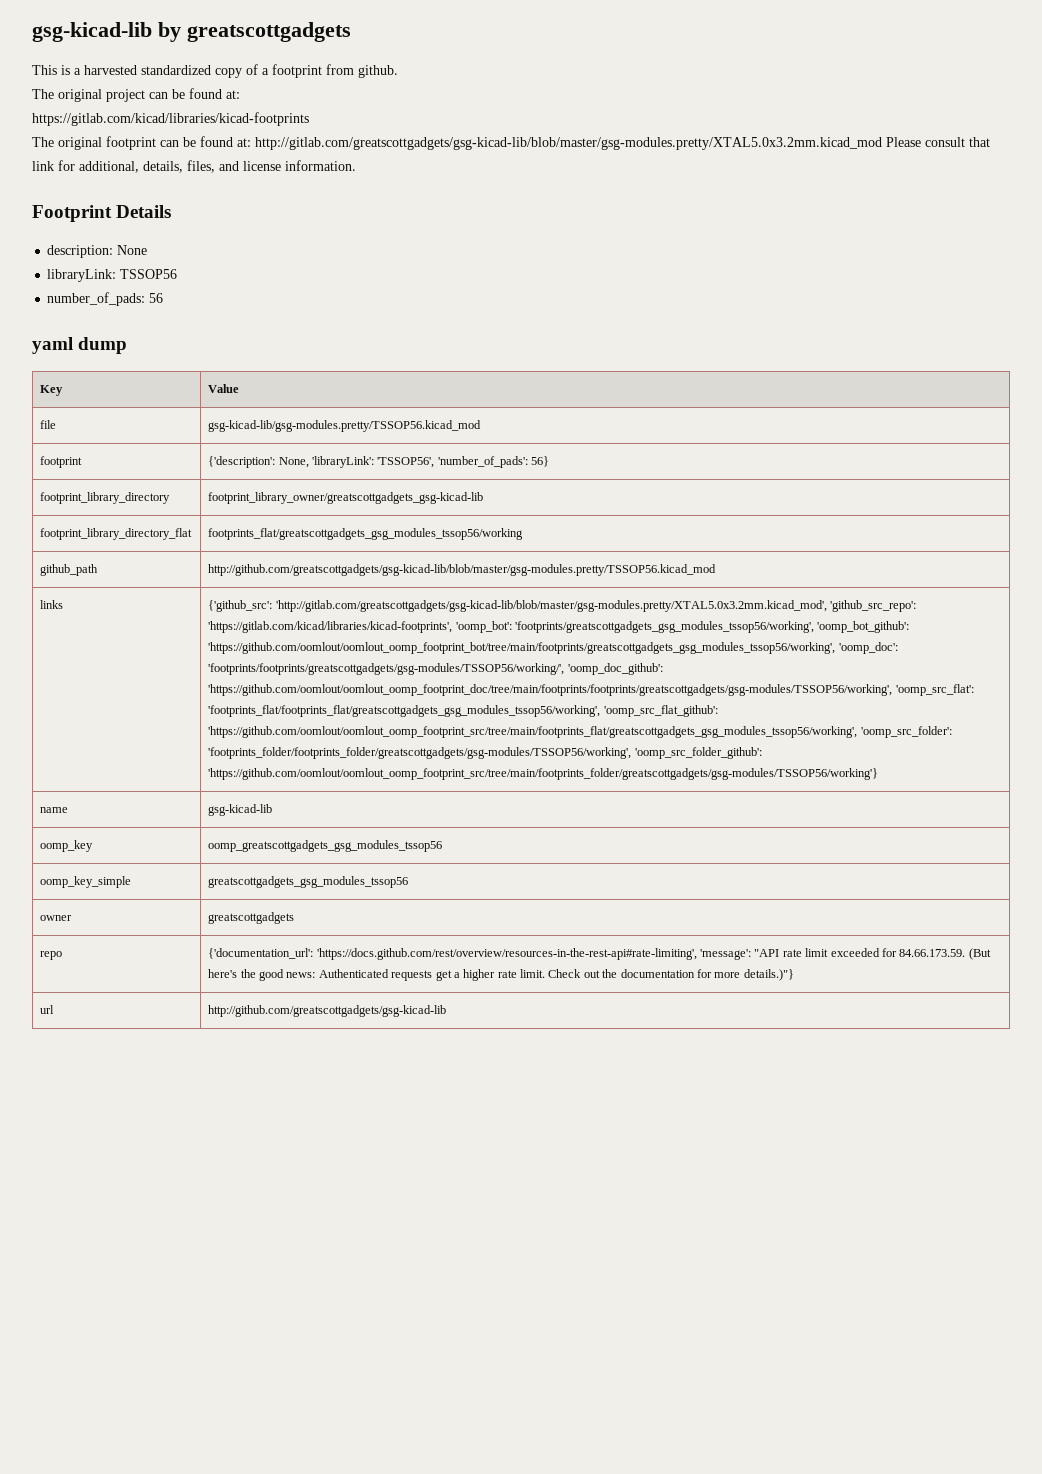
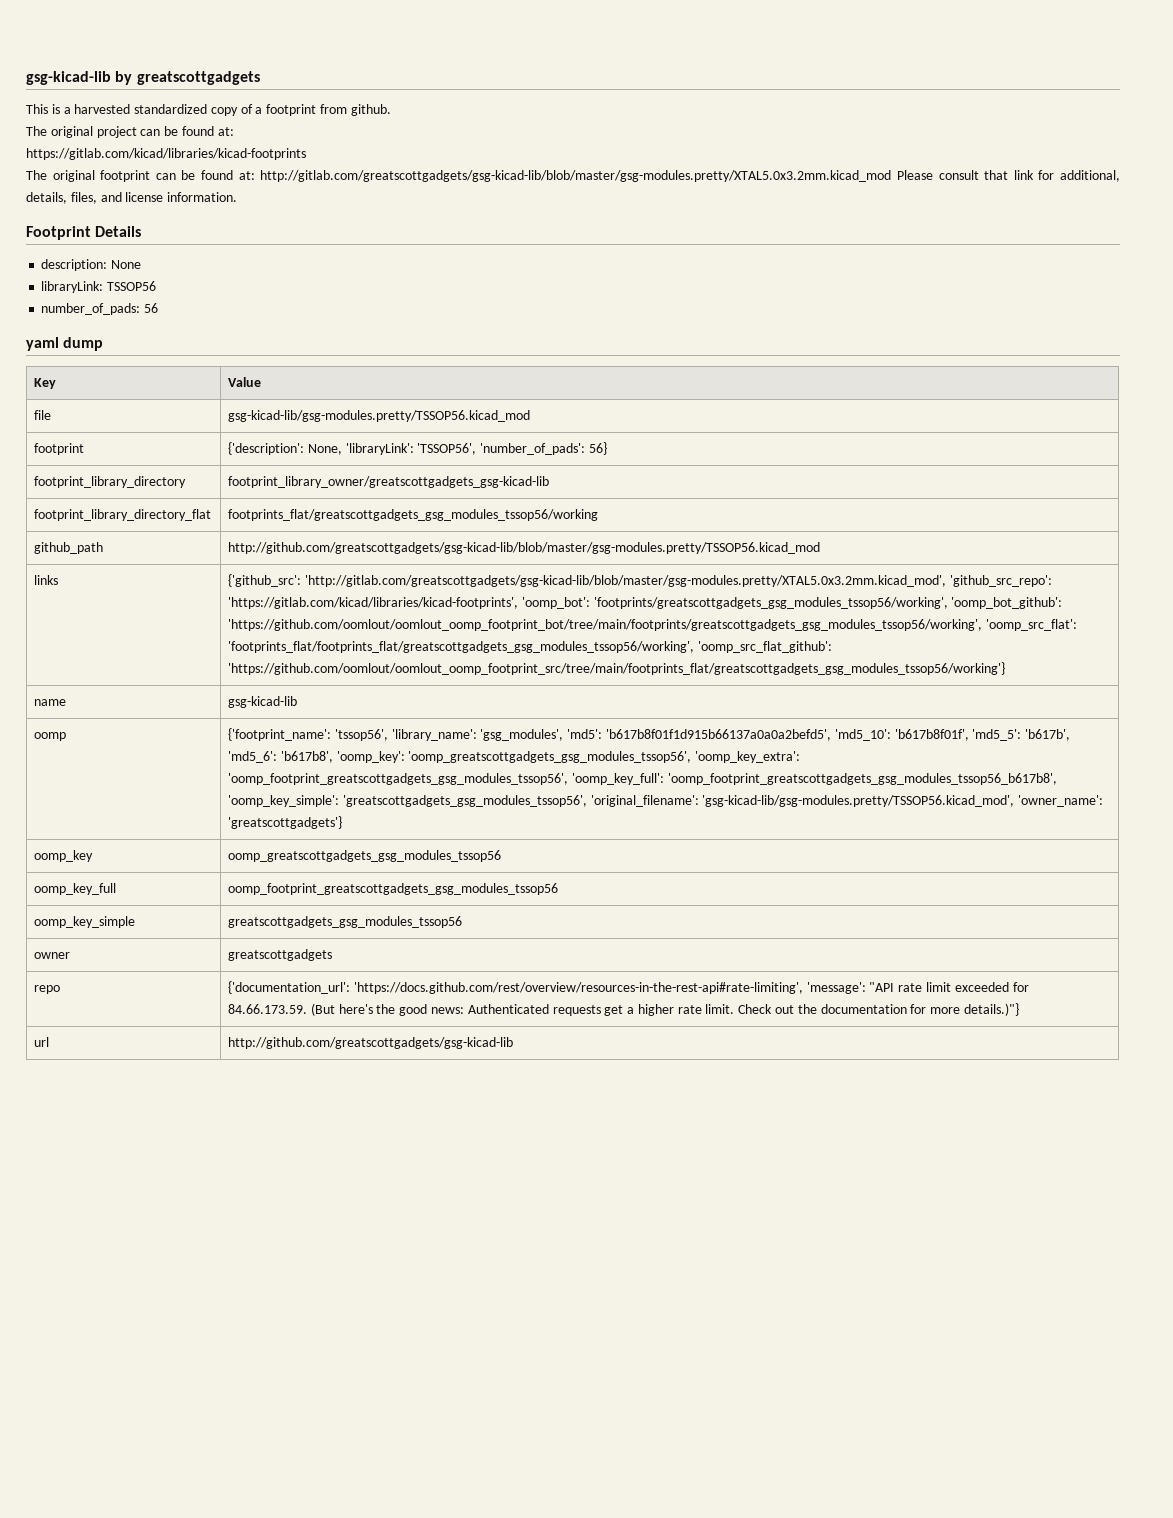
[838,642,898,654] [208,663,663,675] [208,684,974,696] [208,705,718,717] [208,726,952,738] [208,747,762,759] [208,768,879,780] [40,807,69,813] [208,804,273,816] 'oomp_doc': 'footprints/footprints/greatscottgadgets/gsg-modules/TSSOP56/working/', 'oomp_doc_github': 'https://github.com/oomlout/oomlout_oomp_footprint_doc/tree/main/footprints/footprints/greatscottgadgets/gsg-modules/TSSOP56/working', 'oomp_src_flat': 'footprints_flat/footprints_flat/greatscottgadgets_gsg_modules_tssop56/working', 'oomp_src_flat_github': 'https://github.com/oomlout/oomlout_oomp_footprint_src/tree/main/footprints_flat/greatscottgadgets_gsg_modules_tssop56/working', 'oomp_src_folder': 'footprints_folder/footprints_folder/greatscottgadgets/gsg-modules/TSSOP56/working', 'oomp_src_folder_github': 'https://github.com/oomlout/oomlout_oomp_footprint_src/tree/main/footprints_folder/greatscottgadgets/gsg-modules/TSSOP56/working'} // name | gsg-kicad-lib -> [985,619,1077,631] [228,641,832,653] [228,662,1006,675] [34,699,67,706] [228,696,298,708] [34,732,67,741] [228,728,1071,741] [228,751,801,763] [228,773,1057,785] [228,795,1104,807] [228,816,343,829] 'oomp_src_flat': 'footprints_flat/footprints_flat/greatscottgadgets_gsg_modules_tssop56/working', 'oomp_src_flat_github': 'https://github.com/oomlout/oomlout_oomp_footprint_src/tree/main/footprints_flat/greatscottgadgets_gsg_modules_tssop56/working'} // name | gsg-kicad-lib // oomp | {'footprint_name': 'tssop56', 'library_name': 'gsg_modules', 'md5': 'b617b8f01f1d915b66137a0a0a2befd5', 'md5_10': 'b617b8f01f', 'md5_5': 'b617b', 'md5_6': 'b617b8', 'oomp_key': 'oomp_greatscottgadgets_gsg_modules_tssop56', 'oomp_key_extra': 'oomp_footprint_greatscottgadgets_gsg_modules_tssop56', 'oomp_key_full': 'oomp_footprint_greatscottgadgets_gsg_modules_tssop56_b617b8', 'oomp_key_simple': 'greatscottgadgets_gsg_modules_tssop56', 'original_filename': 'gsg-kicad-lib/gsg-modules.pretty/TSSOP56.kicad_mod', 'owner_name': 'greatscottgadgets'}
(443, 846) none -> [34,883,117,895] [228,883,559,895] // oomp_key_full | oomp_footprint_greatscottgadgets_gsg_modules_tssop56

